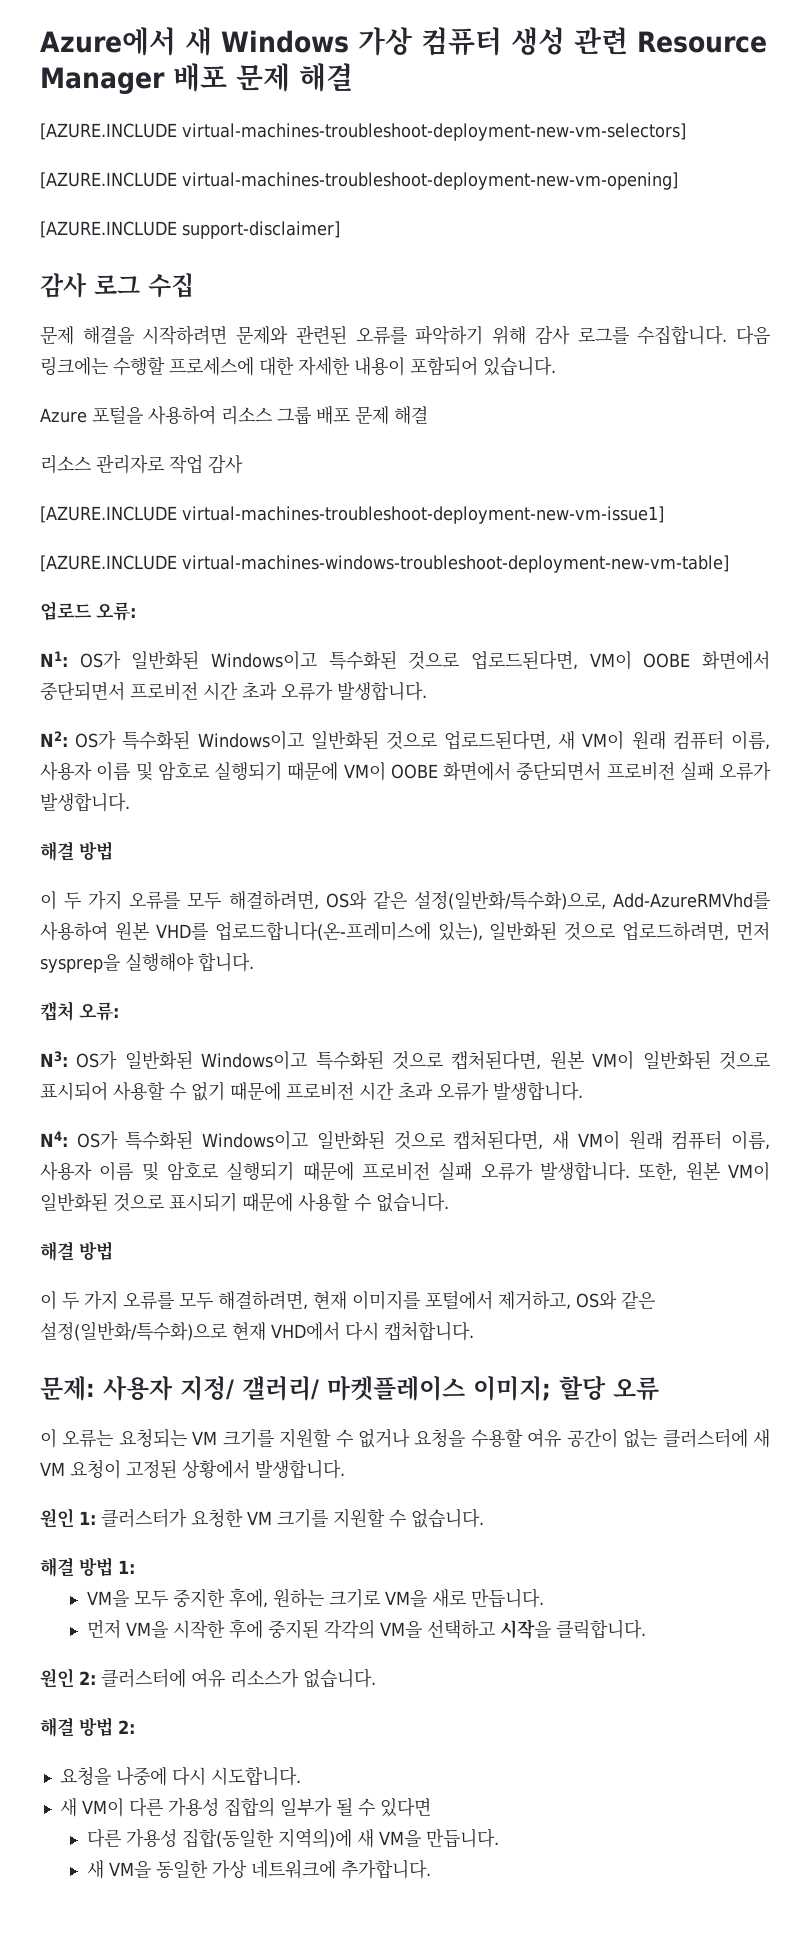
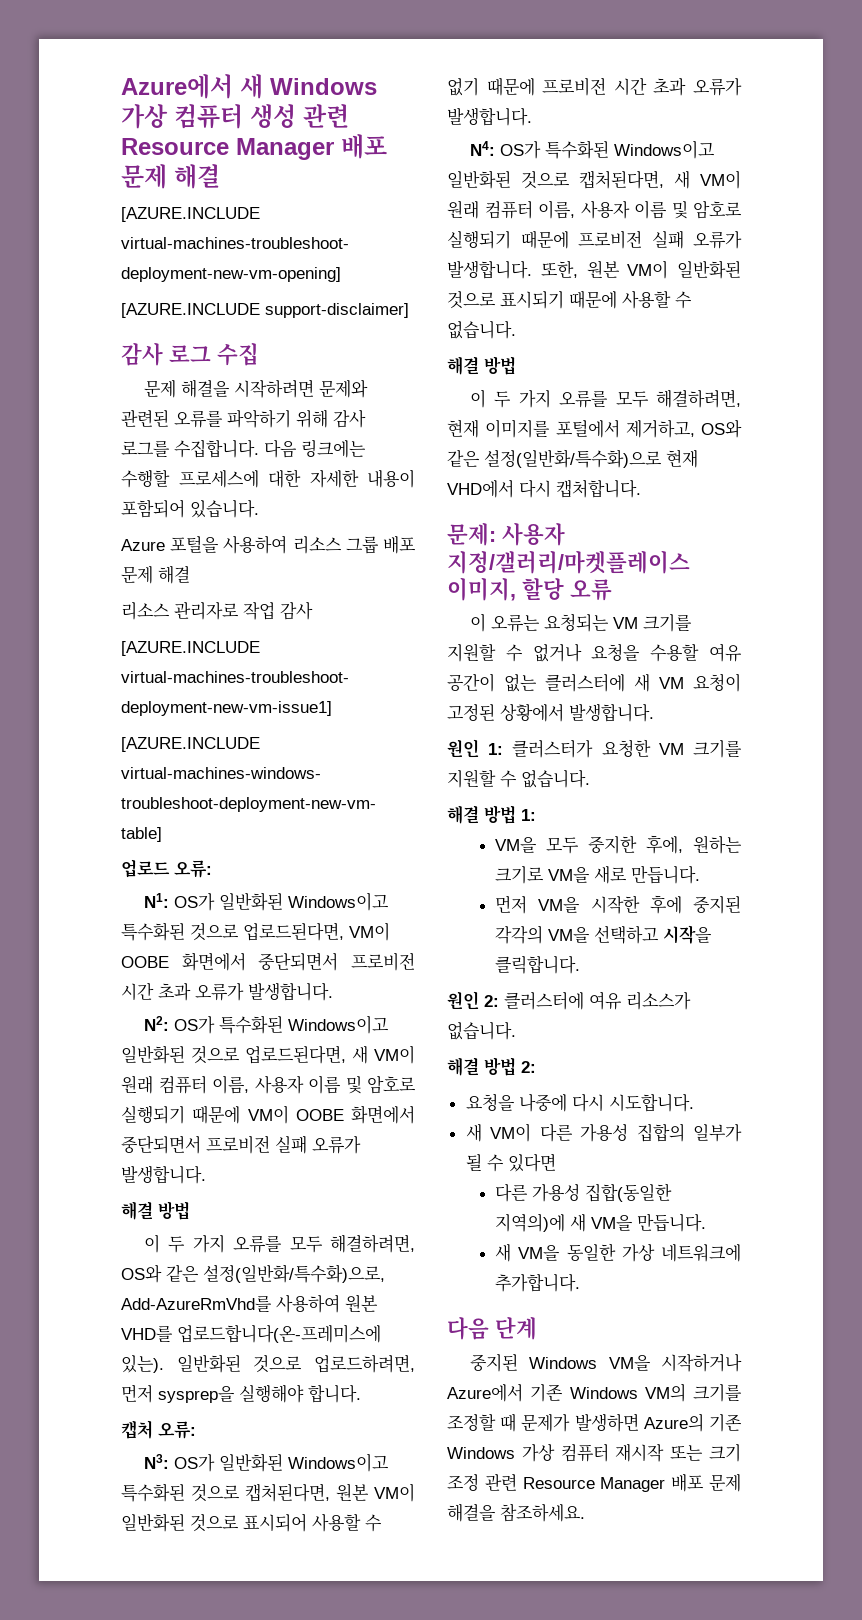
[40,123,686,141] // [AZURE.INCLUDE virtual-machines-troubleshoot-deployment-new-vm-selectors] -> (220, 176) none
[612,891,770,909] Add-AzureRMVhd를 -> [121,1296,272,1312] Add-AzureRmVhd를
[437,922,483,941] 있는), -> [121,1355,164,1373] 있는).
[180,1376,551,1401] 지정/ 갤러리/ 마켓플레이스 이미지; -> [447,550,690,574] [447,577,516,601] 지정/갤러리/마켓플레이스 이미지,
(431, 1869) none -> [447,1317,537,1340] [469,1353,742,1372] [447,1383,742,1402] [447,1413,742,1432] [447,1443,741,1462] [447,1473,741,1492] [447,1503,585,1522] // 다음 단계 // 중지된 Windows VM을 시작하거나 Azure에서 기존 Windows VM의 크기를 조정할 때 문제가 발생하면 Azure의 기존 Windows 가상 컴퓨터 재시작 또는 크기 조정 관련 Resource Manager 배포 문제 해결을 참조하세요.

